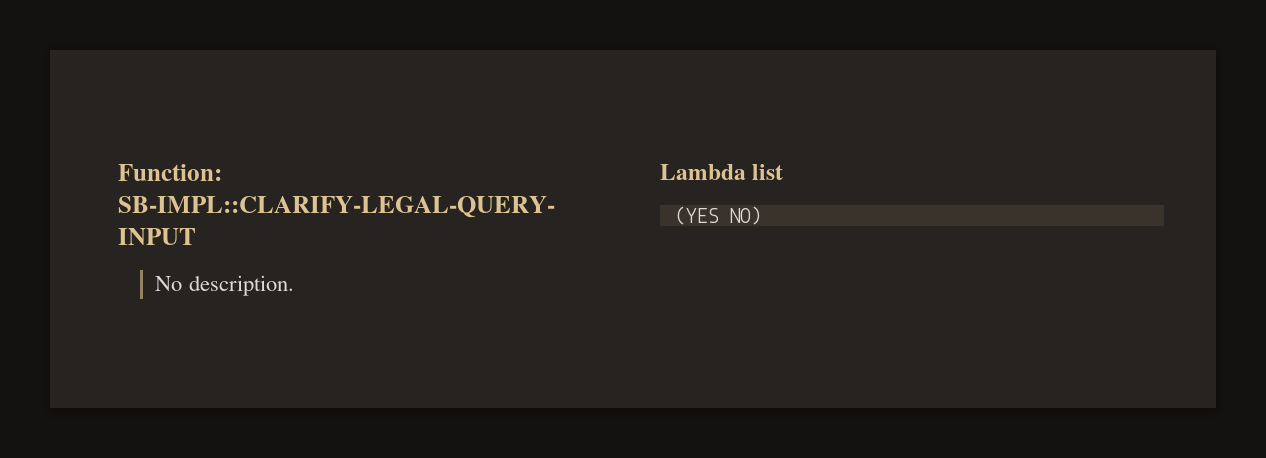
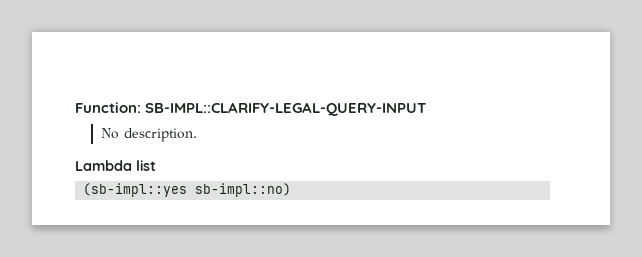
[673,206,762,225] (YES NO) -> [83,183,292,197] (sb-impl::yes sb-impl::no)

